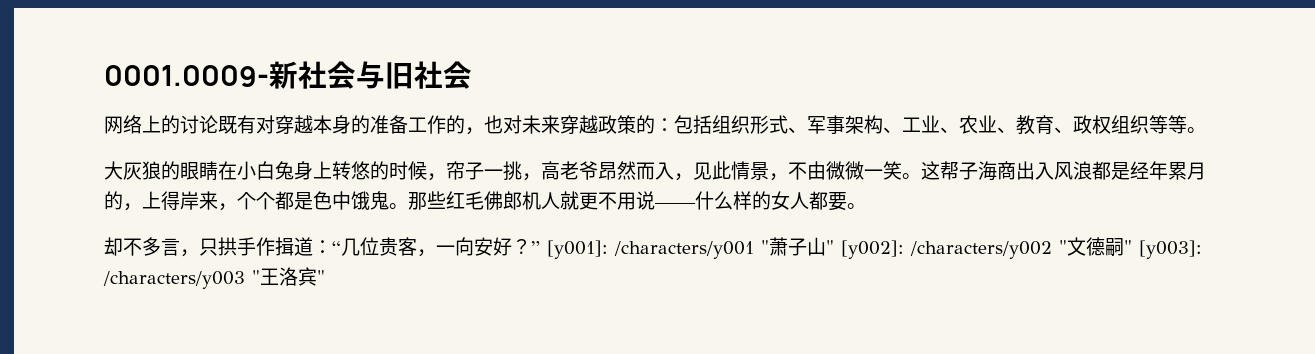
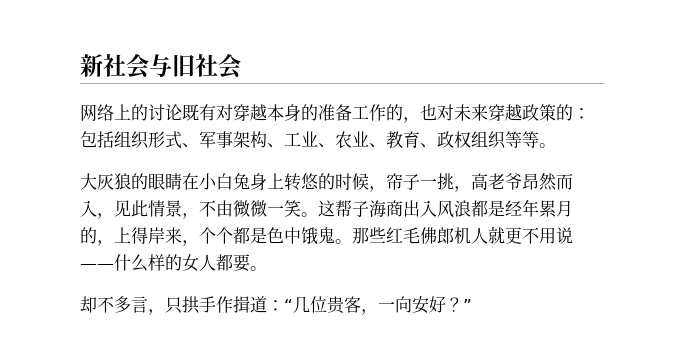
[104,65,269,87] 0001.0009- -> (80, 65) none
[547,237,1202,259] [103,267,325,289] [y001]: /characters/y001 "萧子山" [y002]: /characters/y002 "文德嗣" [y003]: /characters/y003 "王洛宾" -> (472, 305) none

